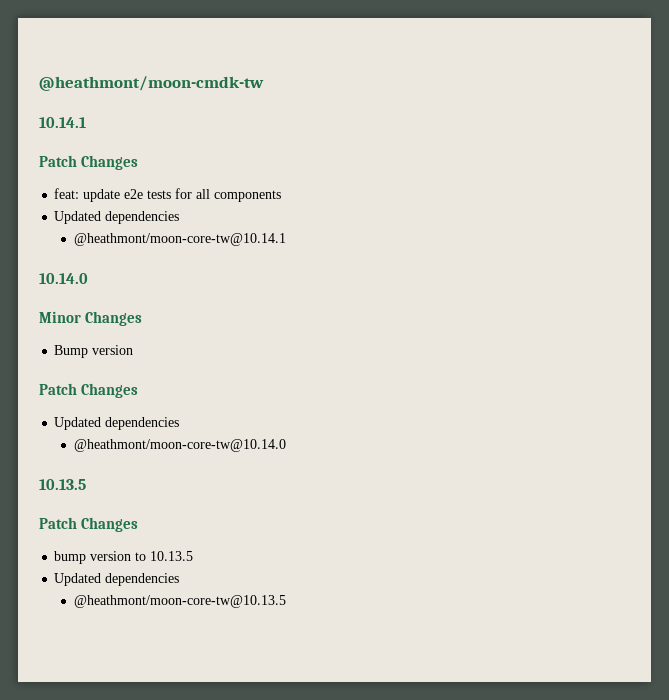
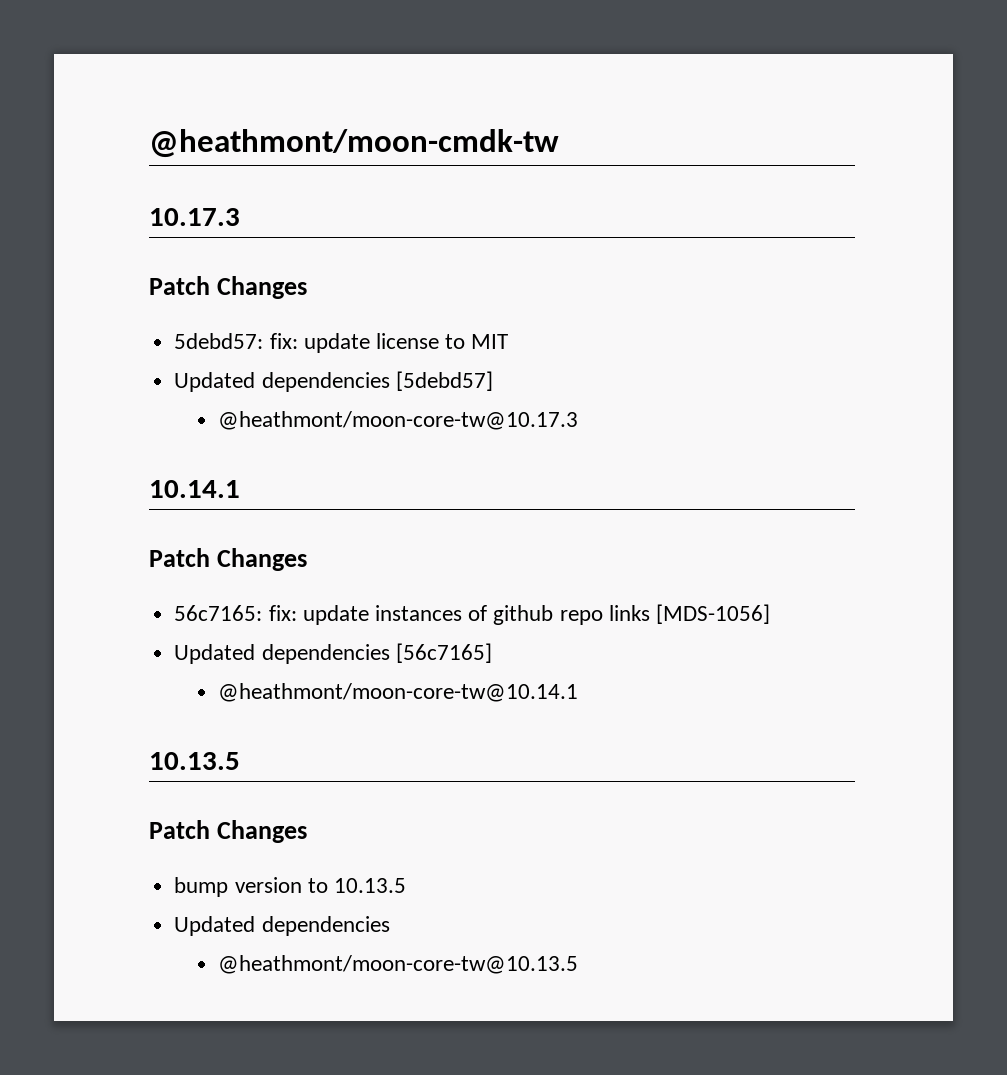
[39,117,86,128] [39,155,138,170] [54,188,282,202] [54,211,180,224] 10.14.1 // Patch Changes // feat: update e2e tests for all components // Updated dependencies -> [149,208,240,226] [149,276,308,299] [174,333,509,353] [174,371,493,392] [218,411,579,430] [149,480,240,498] [149,548,308,571] [174,604,770,625] [174,643,492,664] 10.17.3 // Patch Changes // 5debd57: fix: update license to MIT // Updated dependencies [5debd57] // @heathmont/moon-core-tw@10.17.3 // 10.14.1 // Patch Changes // 56c7165: fix: update instances of github repo links [MDS-1056] // Updated dependencies [56c7165]
[39,273,88,284] [39,311,142,326] [54,345,134,358] [39,383,138,398] [54,417,180,430] [73,439,286,452] // 10.14.0 // Minor Changes // Bump version // Patch Changes // Updated dependencies // @heathmont/moon-core-tw@10.14.0 -> (579, 692) none

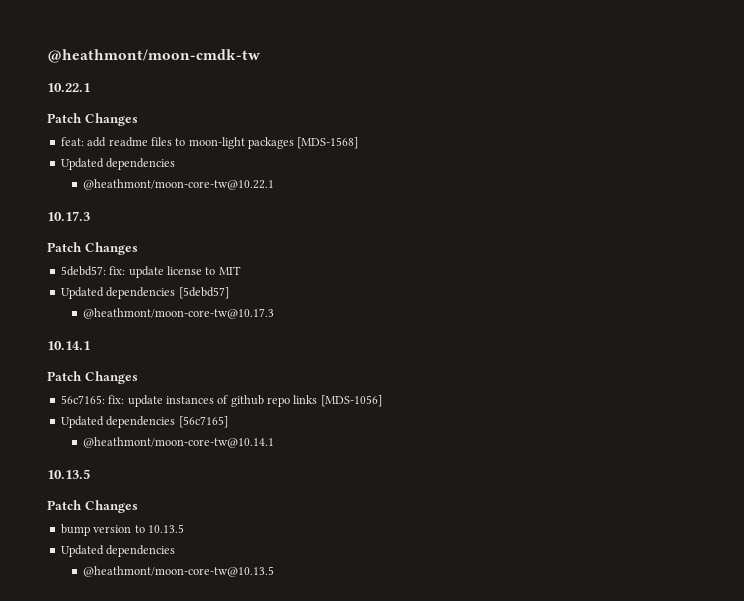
(559, 143) none -> [47,83,90,92] [47,113,138,126] [60,137,359,149] [60,158,176,170] [83,179,275,190] // 10.22.1 // Patch Changes // feat: add readme files to moon-light packages [MDS-1568] // Updated dependencies // @heathmont/moon-core-tw@10.22.1

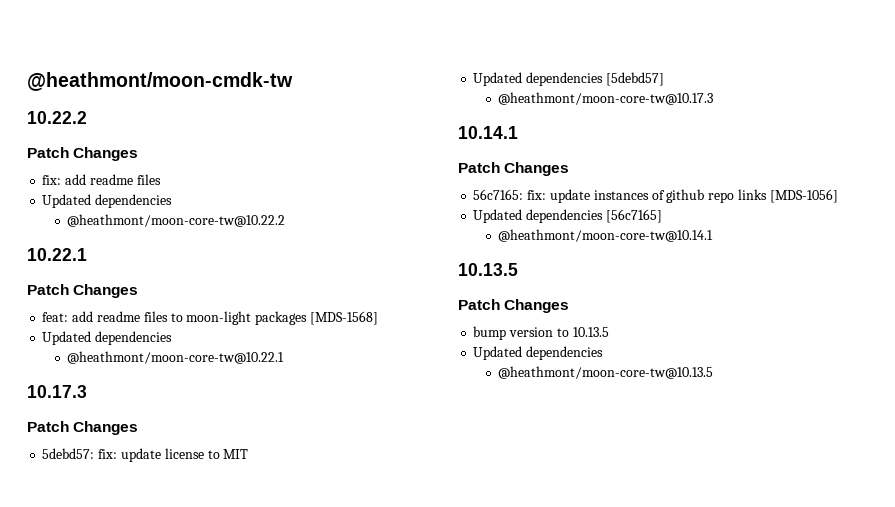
(260, 56) none -> [27,111,87,124] [27,147,139,161] [42,174,161,185] [42,194,173,208] [67,214,286,227] // 10.22.2 // Patch Changes // fix: add readme files // Updated dependencies // @heathmont/moon-core-tw@10.22.2

